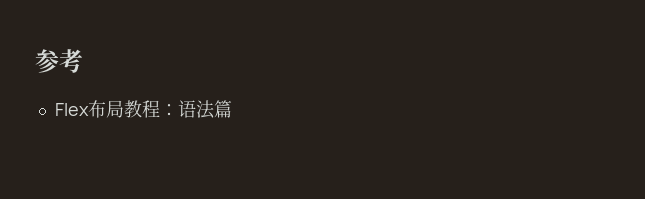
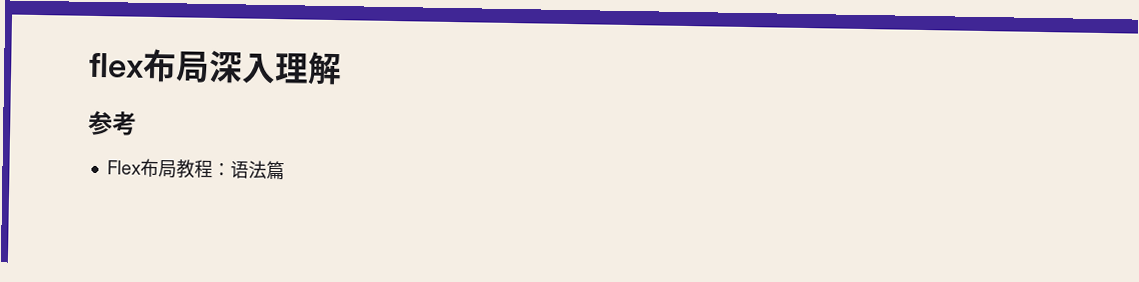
(35, 61) none -> [89,48,342,86] flex布局深入理解 //

